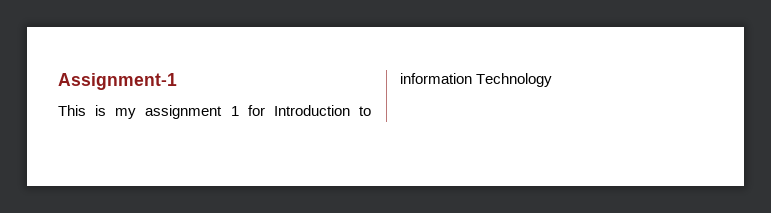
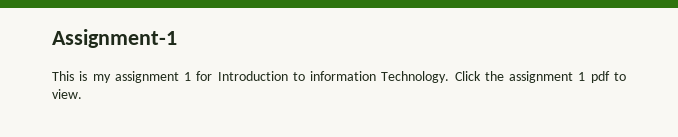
[476,73,553,87] Technology -> [381,71,626,83] [52,89,82,99] Technology. Click the assignment 1 pdf to view.

